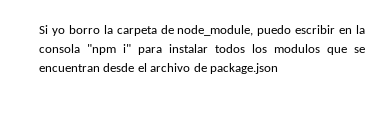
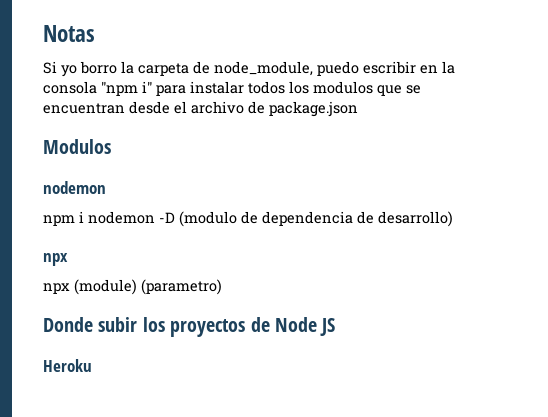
(39, 29) none -> [43,25,95,42] Notas //
(278, 68) none -> [43,139,111,154] [43,181,106,194] [43,211,453,227] [43,253,68,266] [43,279,222,295] [43,317,336,337] [43,359,92,372] // Modulos // nodemon // npm i nodemon -D (modulo de dependencia de desarrollo) // npx // npx (module) (parametro) // Donde subir los proyectos de Node JS // Heroku

